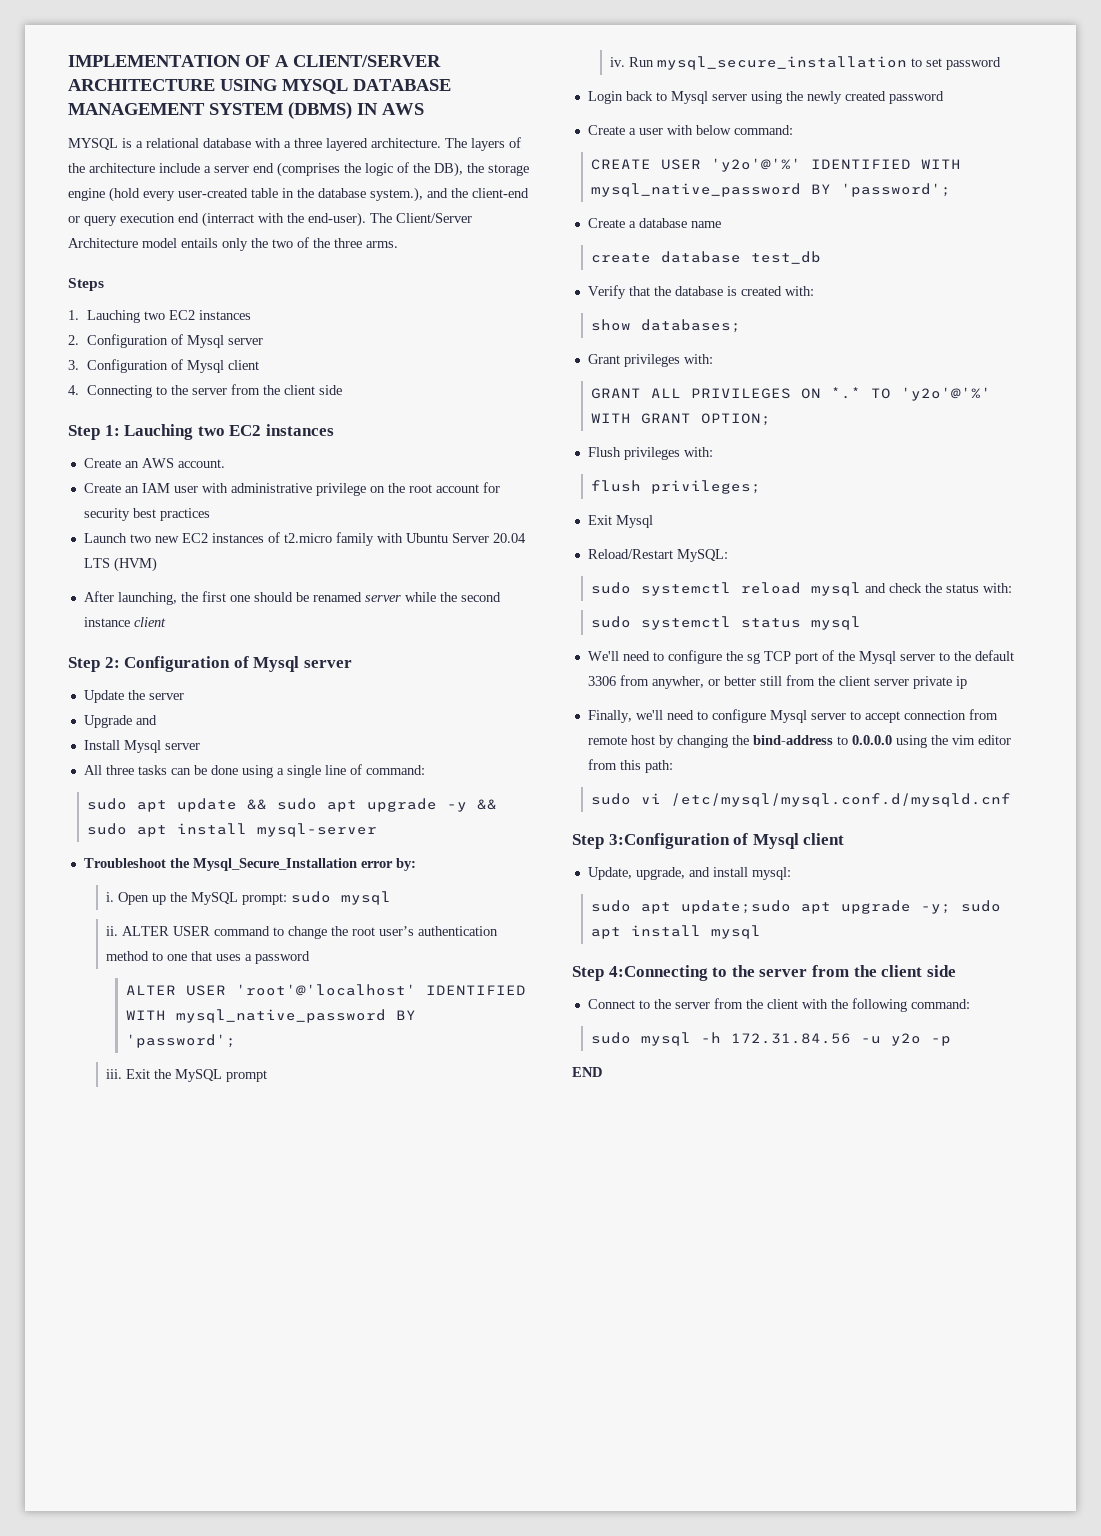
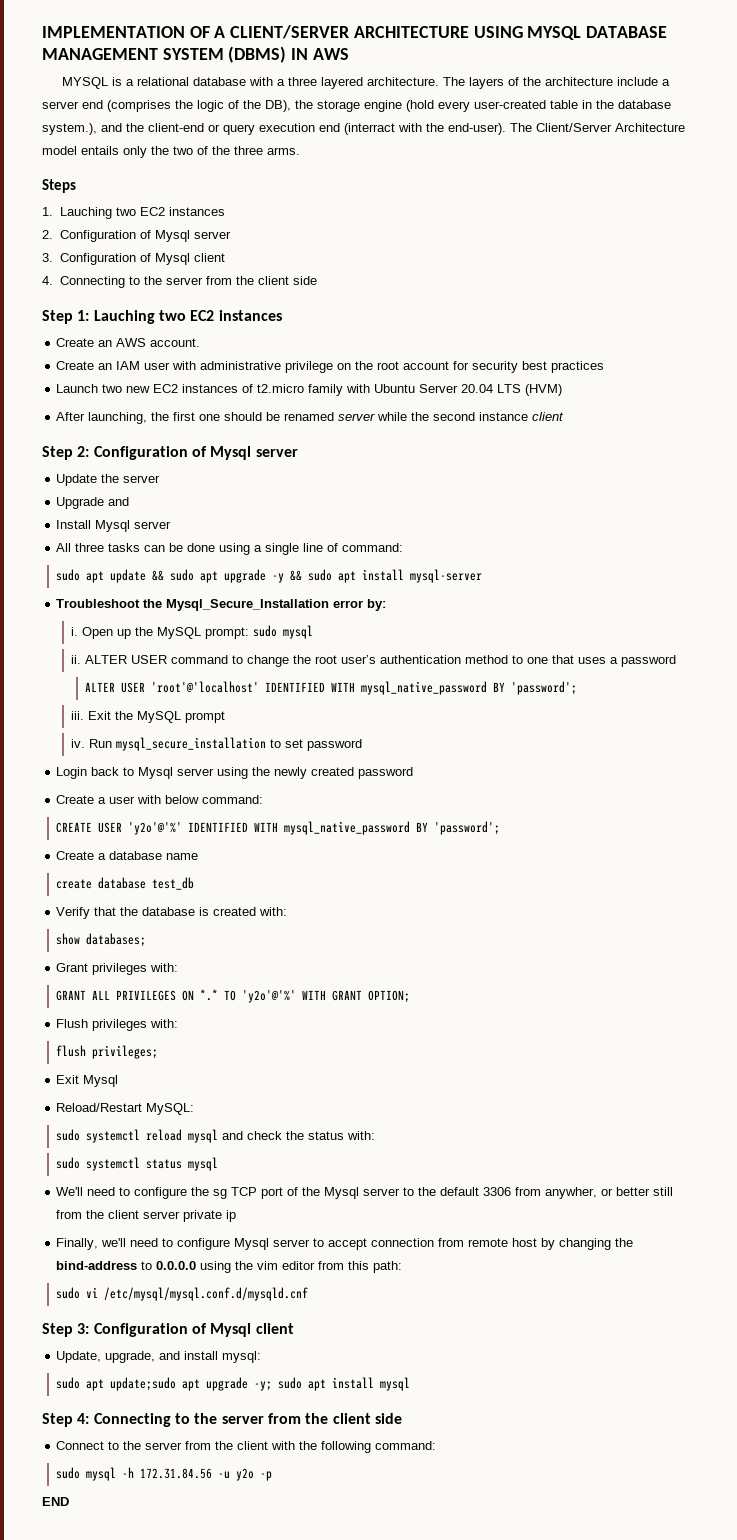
[608,833,730,849] 3:Configuration -> [77,1323,188,1337] 3: Configuration
[608,965,708,981] 4:Connecting -> [77,1413,171,1427] 4: Connecting

